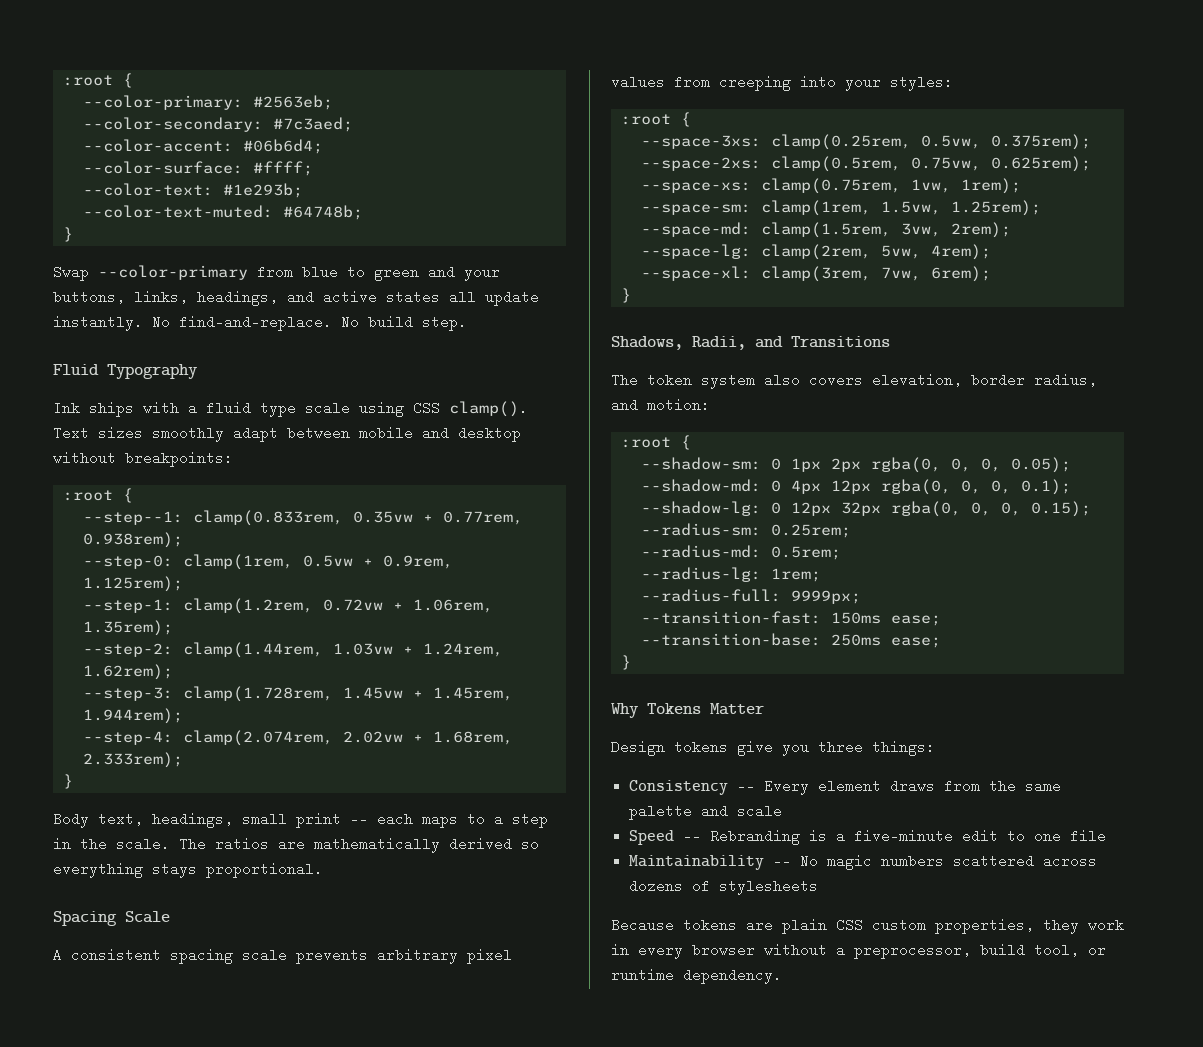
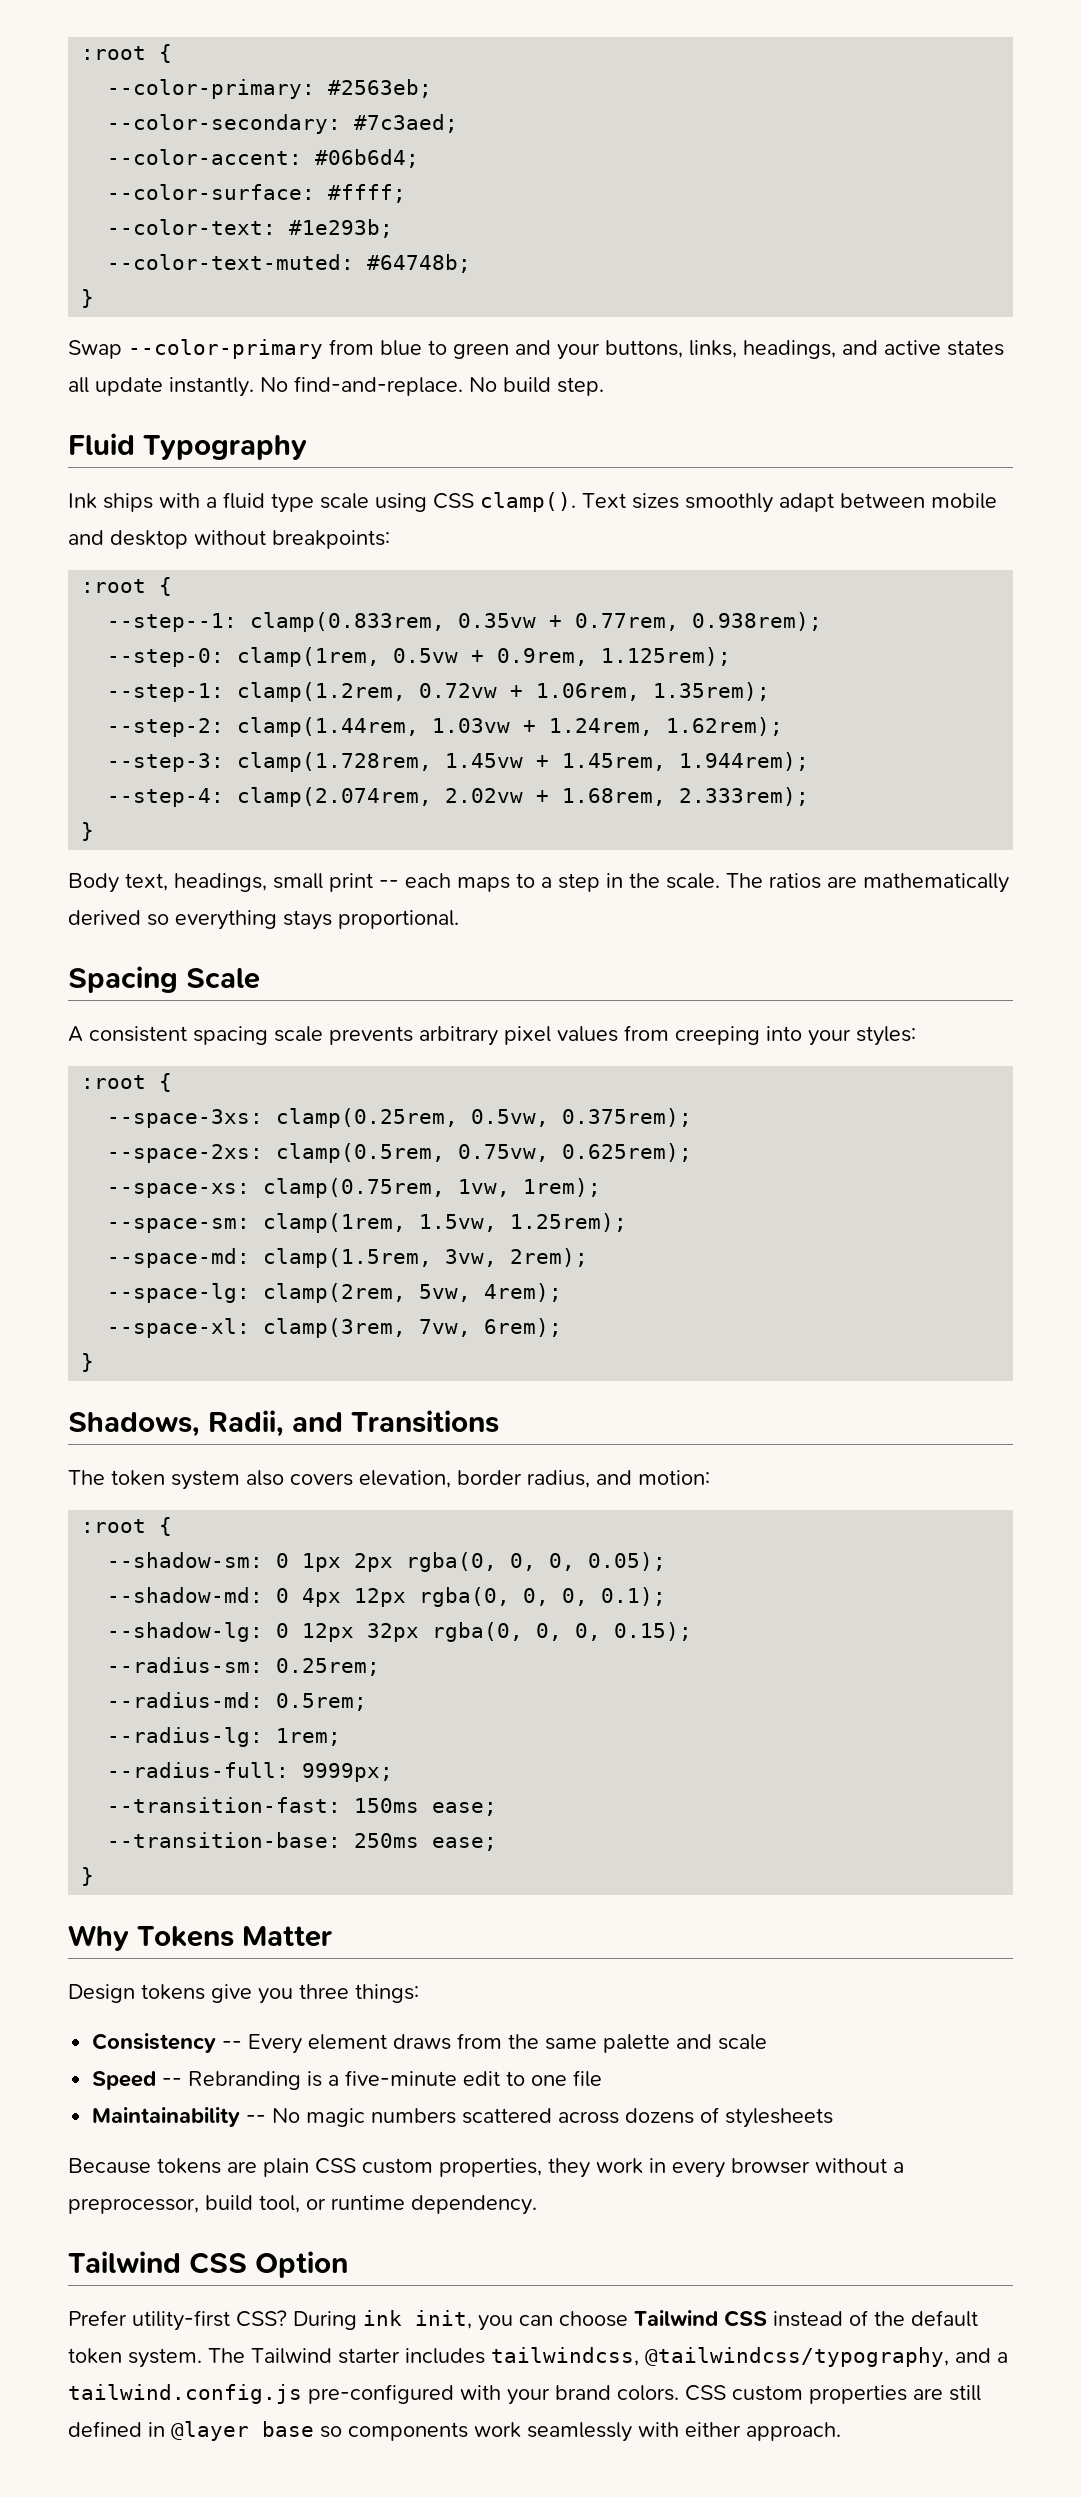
(782, 976) none -> [68,2251,348,2278] [68,2310,978,2331] [68,2347,1008,2368] [68,2384,981,2405] [68,2421,841,2442] // Tailwind CSS Option // Prefer utility-first CSS? During ink init, you can choose Tailwind CSS instead of the default token system. The Tailwind starter includes tailwindcss, @tailwindcss/typography, and a tailwind.config.js pre-configured with your brand colors. CSS custom properties are still defined in @layer base so components work seamlessly with either approach.

